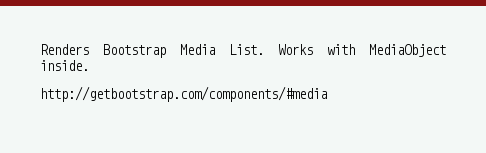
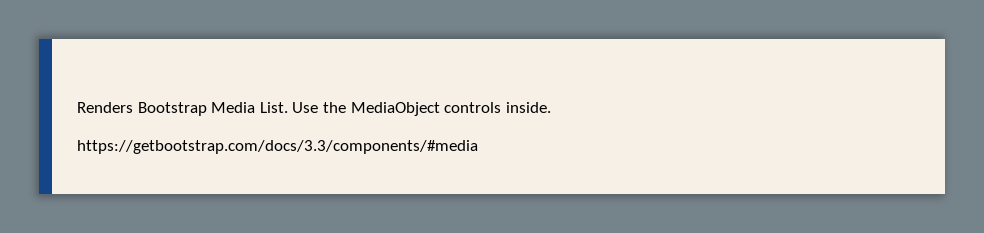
[278,44,446,57] Works with MediaObject -> [292,102,502,116] Use the MediaObject controls
[40,86,327,102] http://getbootstrap.com/components/#media -> [77,140,478,154] https://getbootstrap.com/docs/3.3/components/#media

